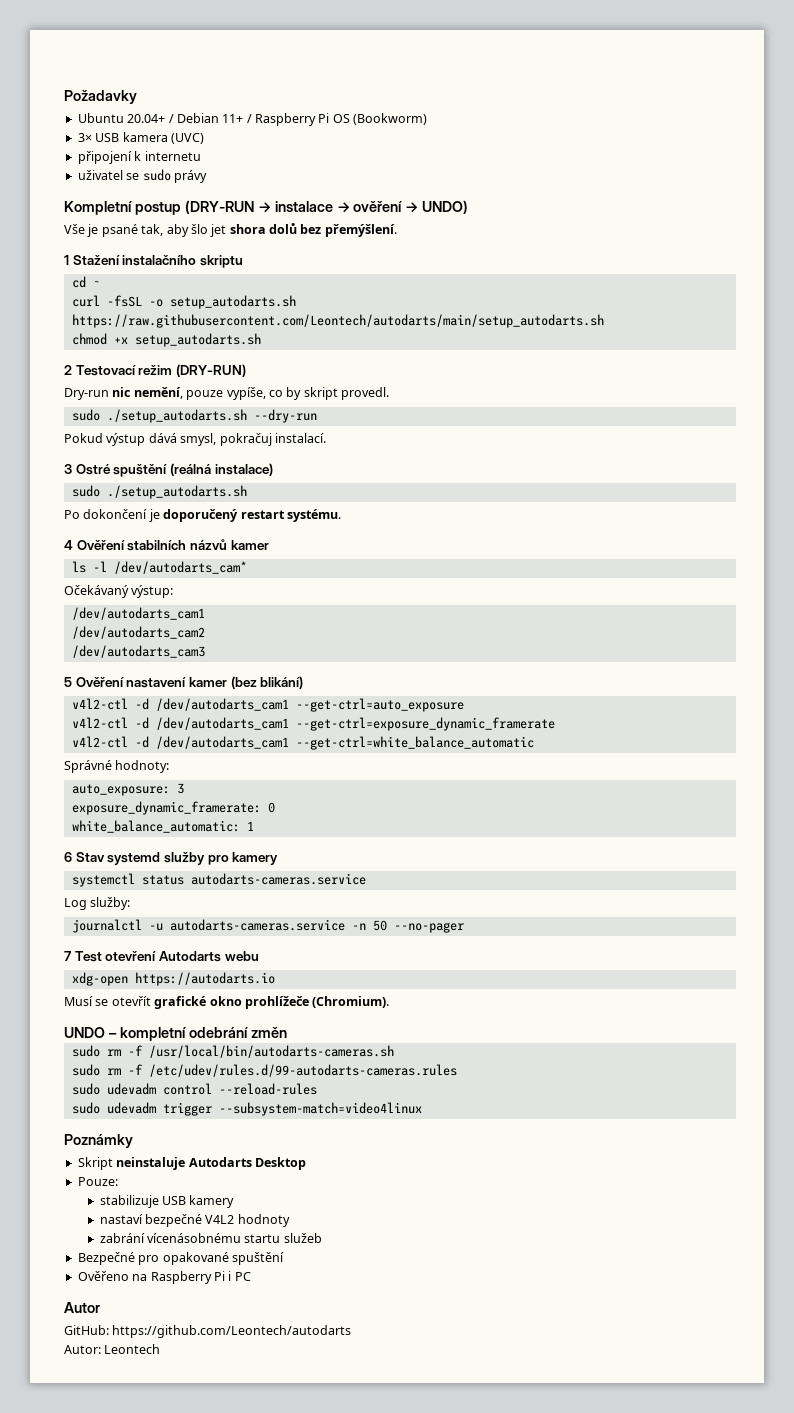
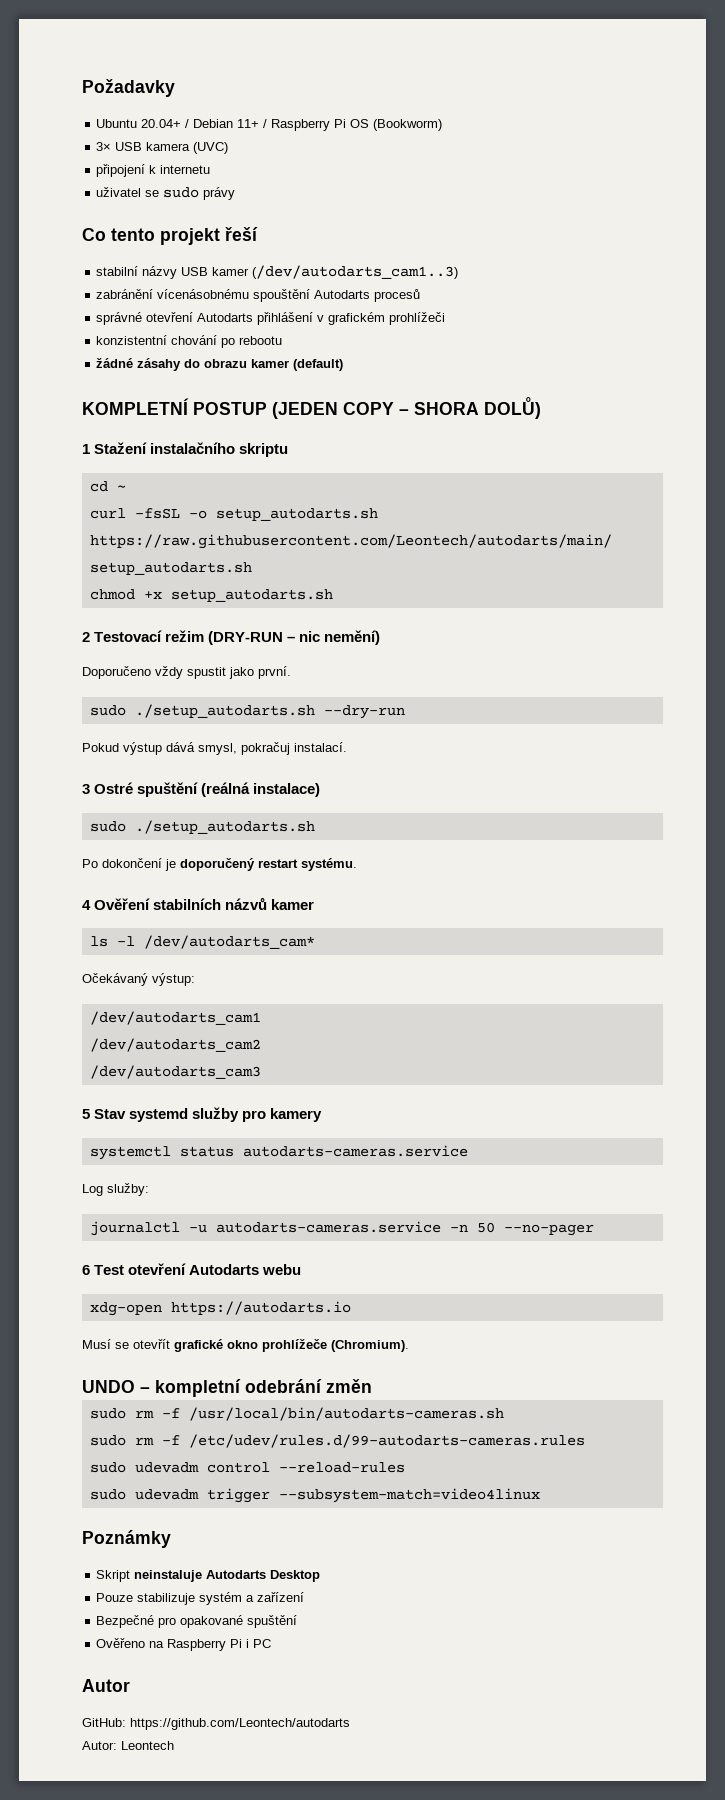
[64,200,469,215] [64,223,397,237] Kompletní postup (DRY-RUN → instalace → ověření → UNDO) // Vše je psané tak, aby šlo jet shora dolů bez přemýšlení. -> [82,227,258,245] [96,265,459,279] [96,289,421,302] [96,312,446,325] [96,335,283,348] [96,358,344,371] [82,397,541,419] Co tento projekt řeší // stabilní názvy USB kamer (/dev/autodarts_cam1..3) // zabránění vícenásobnému spouštění Autodarts procesů // správné otevření Autodarts přihlášení v grafickém prohlížeči // konzistentní chování po rebootu // žádné zásahy do obrazu kamer (default) // KOMPLETNÍ POSTUP (JEDEN COPY – SHORA DOLŮ)
[175,364,246,377] [64,387,389,400] (DRY-RUN) // Dry-run nic nemění, pouze vypíše, co by skript provedl. -> [208,630,381,645] [82,666,291,679] (DRY-RUN – nic nemění) // Doporučeno vždy spustit jako první.
[75,676,304,689] [71,698,464,712] [71,717,555,731] [71,736,534,750] [64,760,170,773] [71,783,184,796] [71,801,275,815] [71,820,254,833] [64,852,72,862] Ověření nastavení kamer (bez blikání) // v4l2-ctl -d /dev/autodarts_cam1 --get-ctrl=auto_exposure // v4l2-ctl -d /dev/autodarts_cam1 --get-ctrl=exposure_dynamic_framerate // v4l2-ctl -d /dev/autodarts_cam1 --get-ctrl=white_balance_automatic // Správné hodnoty: // auto_exposure: 3 // exposure_dynamic_framerate: 0 // white_balance_automatic: 1 // 6 -> (90, 1114) none
[64,951,71,961] 7 -> [82,1265,90,1275] 6
[77,1177,118,1186] [99,1195,235,1208] [99,1214,290,1227] [99,1233,322,1243] Pouze: // stabilizuje USB kamery // nastaví bezpečné V4L2 hodnoty // zabrání vícenásobnému startu služeb -> [96,1592,305,1605] Pouze stabilizuje systém a zařízení

